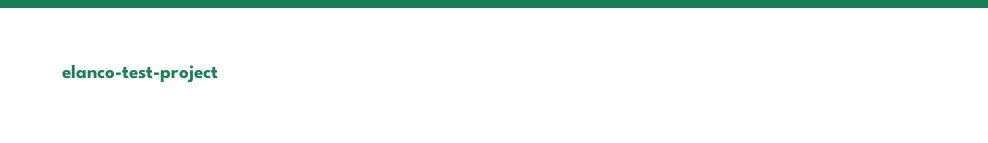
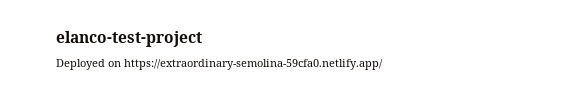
(218, 73) none -> [56,59,383,70] // Deployed on https://extraordinary-semolina-59cfa0.netlify.app/

